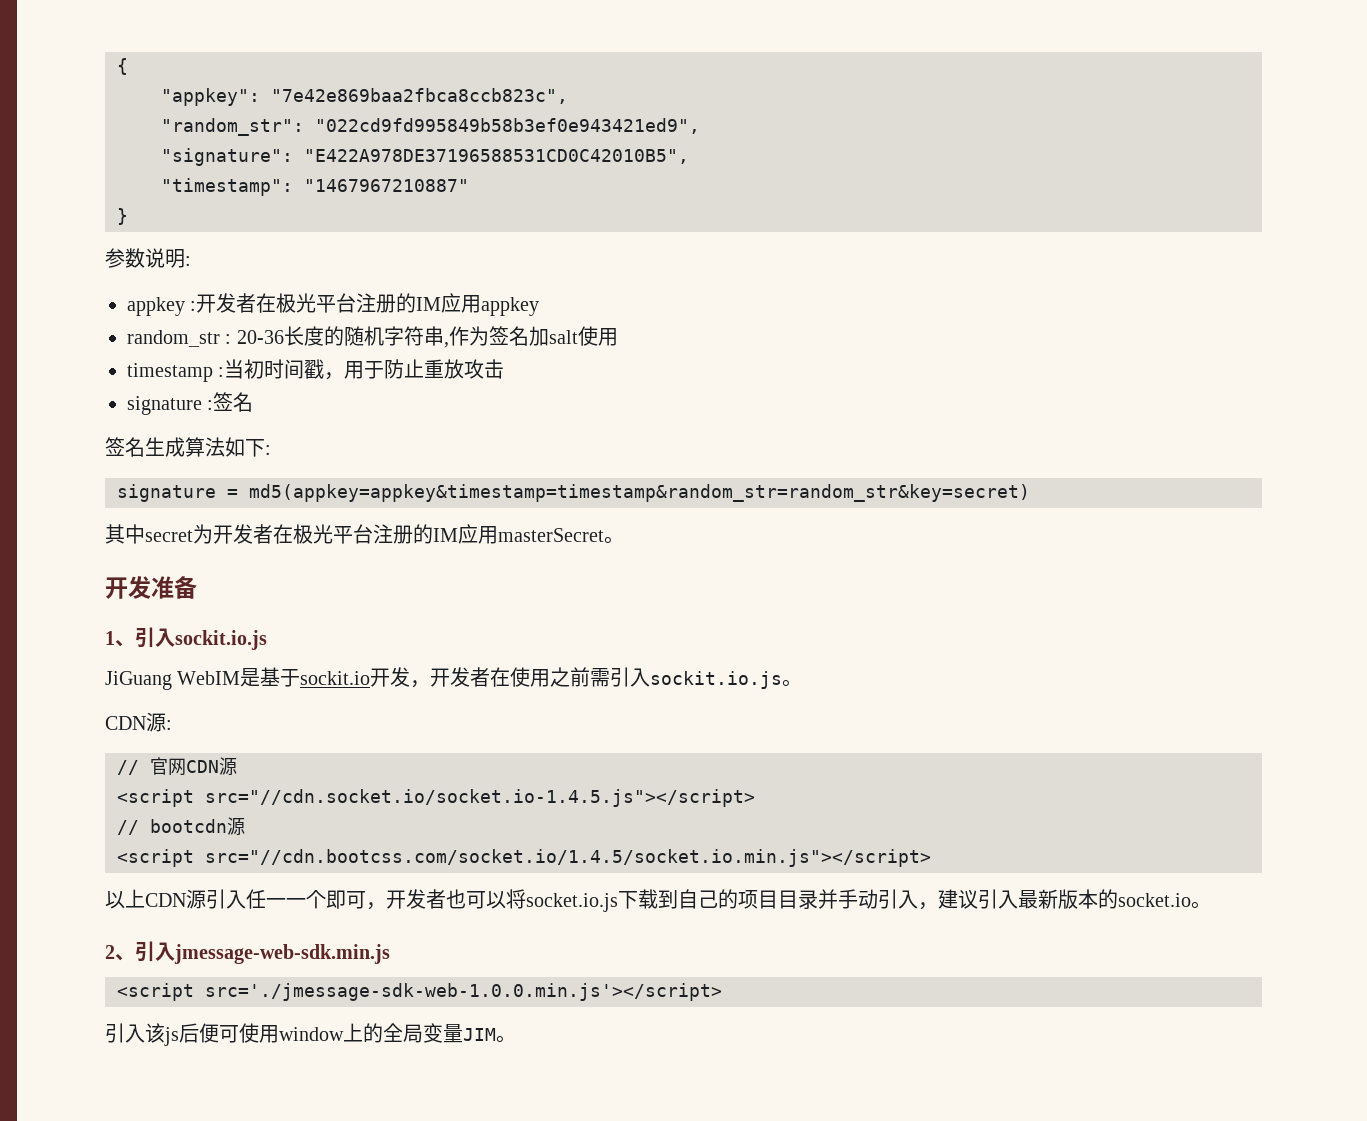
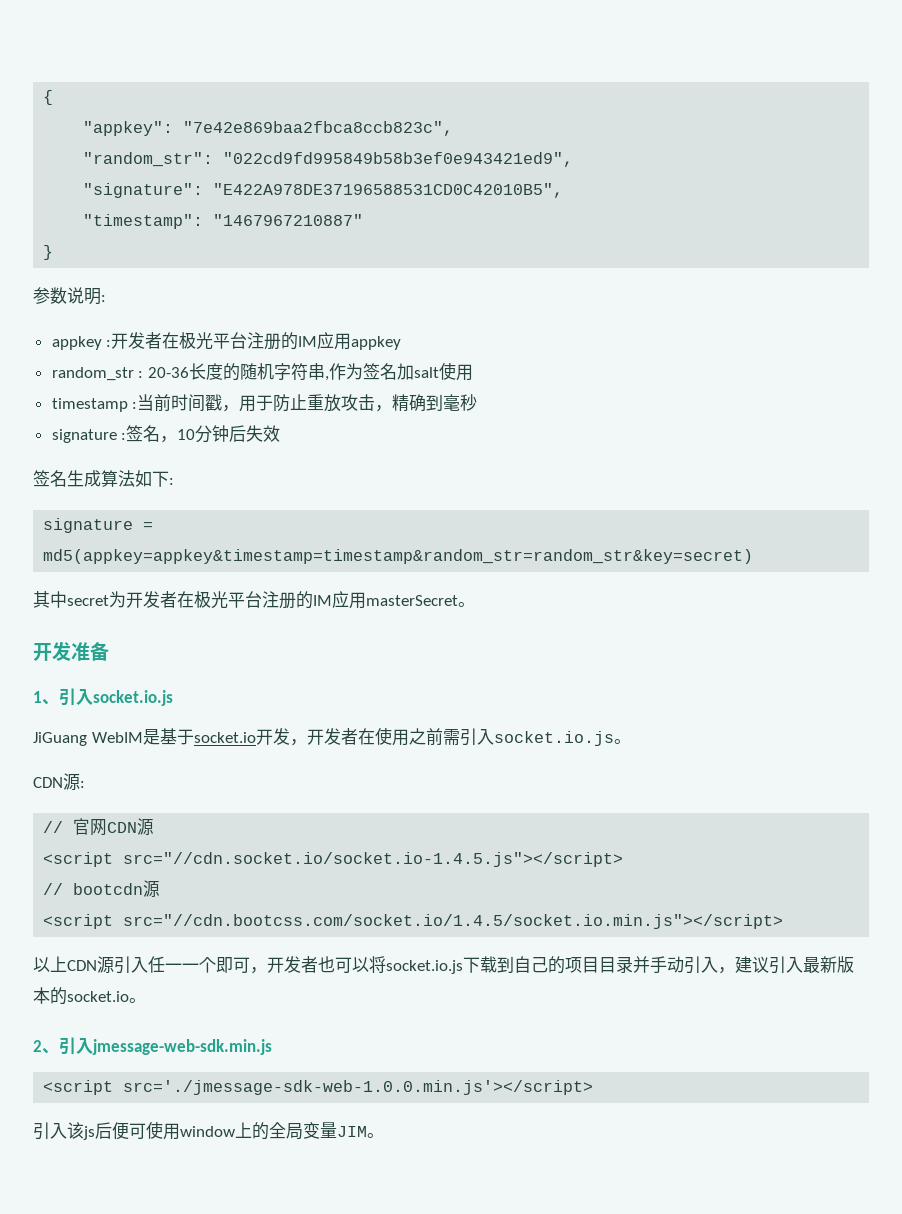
[244,359,265,379] 初 -> [154,394,172,412] 前
(505, 369) none -> [375,394,478,412] ，精确到毫秒
(254, 402) none -> [160,425,281,443] ，10分钟后失效
[175,630,267,650] sockit.io.js -> [93,690,173,706] socket.io.js
[300,671,371,685] sockit.io -> [193,732,256,743] socket.io
[650,671,783,689] sockit.io.js -> [493,731,614,746] socket.io.js

